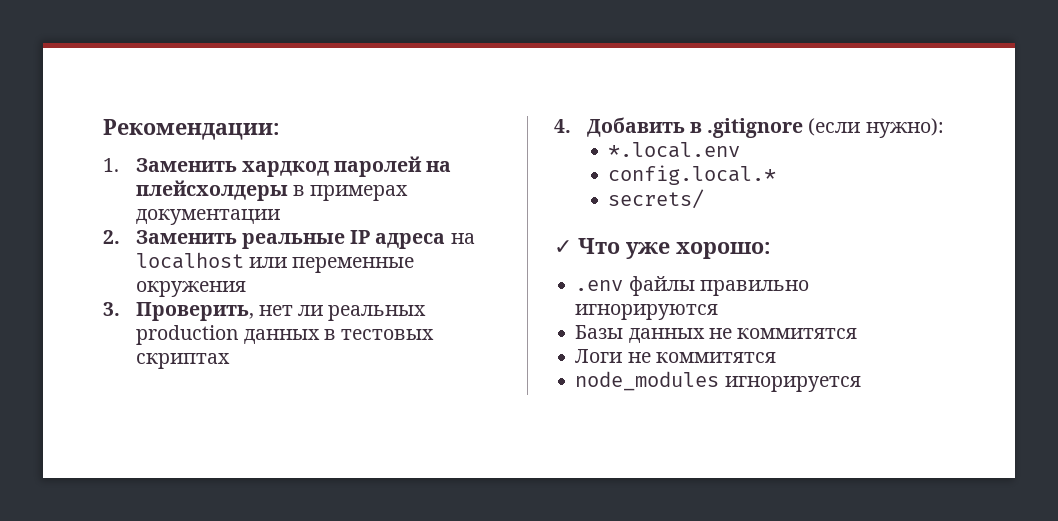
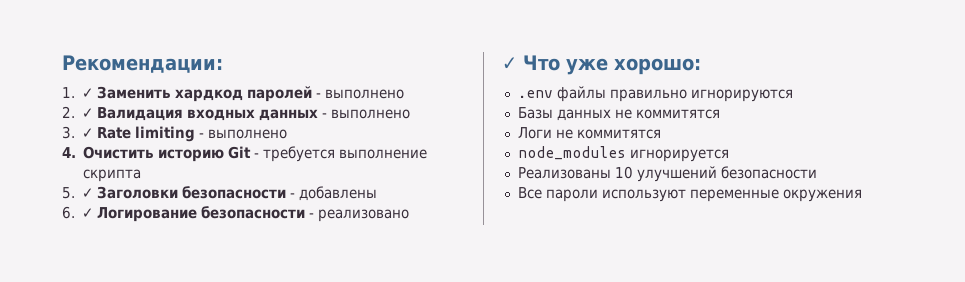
(119, 165) none -> [82,88,94,98] ✓
[426,161,452,172] [135,180,409,201] [135,209,280,225] [103,230,475,249] [135,252,415,273] [135,281,246,297] [103,302,427,321] [135,325,435,345] [135,353,230,369] [554,117,944,138] [608,142,741,158] [608,165,777,185] [608,189,705,209] на плейсхолдеры в примерах документации // 2. Заменить реальные IP адреса на localhost или переменные окружения // 3. Проверить, нет ли реальных production данных в тестовых скриптах // 4. Добавить в .gitignore (если нужно): // *.local.env // config.local.* // secrets/ -> [316,89,405,99] [62,106,411,121] [62,126,288,142] [62,146,428,162] [83,169,142,182] [62,186,378,201] [62,206,410,222] - выполнено // 2. ✓ Валидация входных данных - выполнено // 3. ✓ Rate limiting - выполнено // 4. Очистить историю Git - требуется выполнение скрипта // 5. ✓ Заголовки безопасности - добавлены // 6. ✓ Логирование безопасности - реализовано
(861, 384) none -> [517,166,817,182] [517,187,862,202] // Реализованы 10 улучшений безопасности // Все пароли используют переменные окружения

